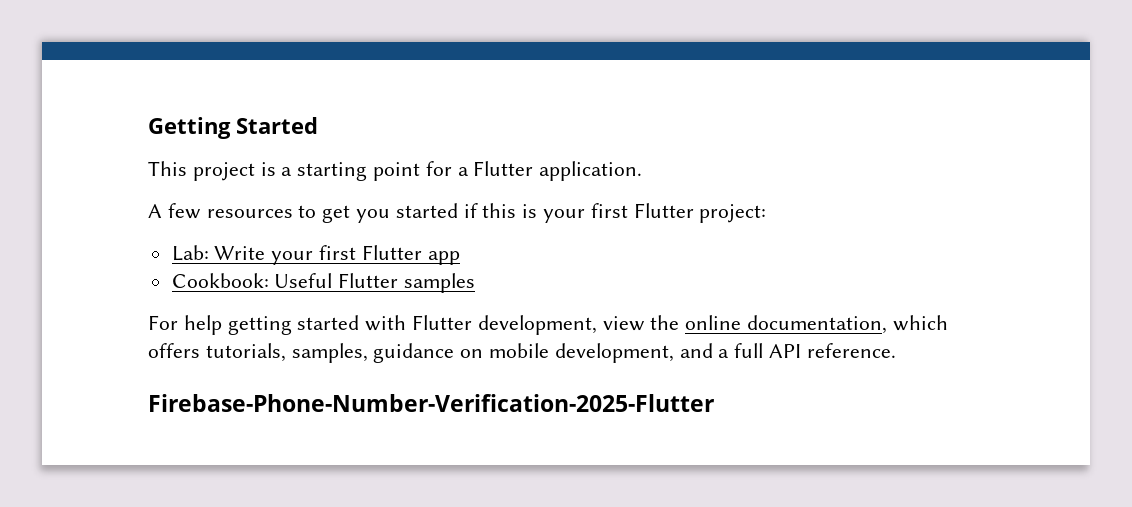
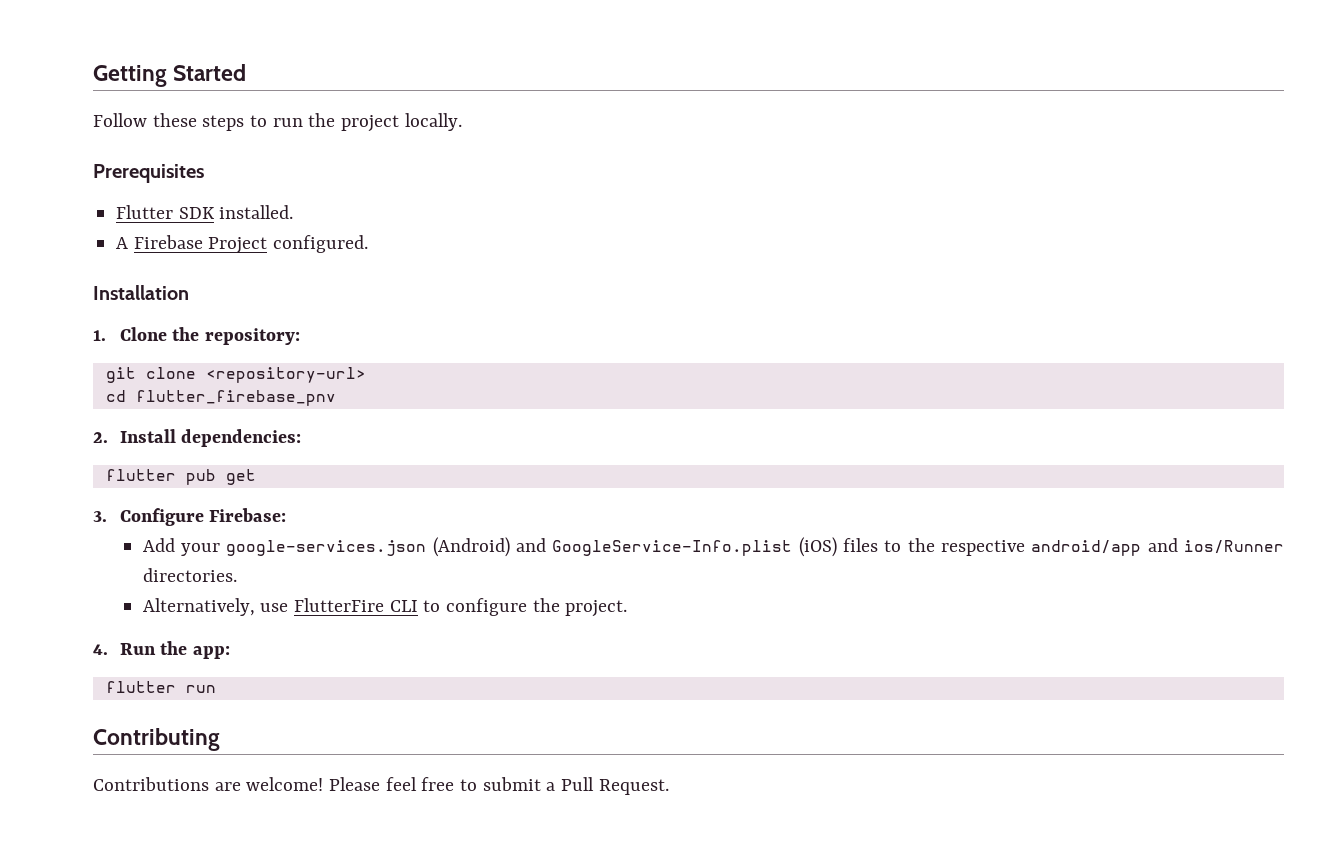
[148,161,643,181] [148,203,767,223] [171,245,460,265] [171,273,476,293] [148,315,948,335] [148,343,896,363] [148,394,714,412] This project is a starting point for a Flutter application. // A few resources to get you started if this is your first Flutter project: // Lab: Write your first Flutter app // Cookbook: Useful Flutter samples // For help getting started with Flutter development, view the online documentation, which offers tutorials, samples, guidance on mobile development, and a full API reference. // Firebase-Phone-Number-Verification-2025-Flutter -> [93,113,462,132] [93,164,204,183] [116,205,294,219] [116,235,369,254] [93,285,189,300] [93,327,301,345] [105,367,366,383] [105,390,336,406] [93,429,302,447] [105,469,256,485] [93,508,287,526] [142,537,1284,557] [142,568,237,582] [142,598,628,617] [93,641,231,659] [105,681,216,693] [93,728,220,751] [93,777,669,795] Follow these steps to run the project locally. // Prerequisites // Flutter SDK installed. // A Firebase Project configured. // Installation // 1. Clone the repository: // git clone <repository-url> // cd flutter_firebase_pnv // 2. Install dependencies: // flutter pub get // 3. Configure Firebase: // Add your google-services.json (Android) and GoogleService-Info.plist (iOS) files to the respective android/app and ios/Runner directories. // Alternatively, use FlutterFire CLI to configure the project. // 4. Run the app: // flutter run // Contributing // Contributions are welcome! Please feel free to submit a Pull Request.

